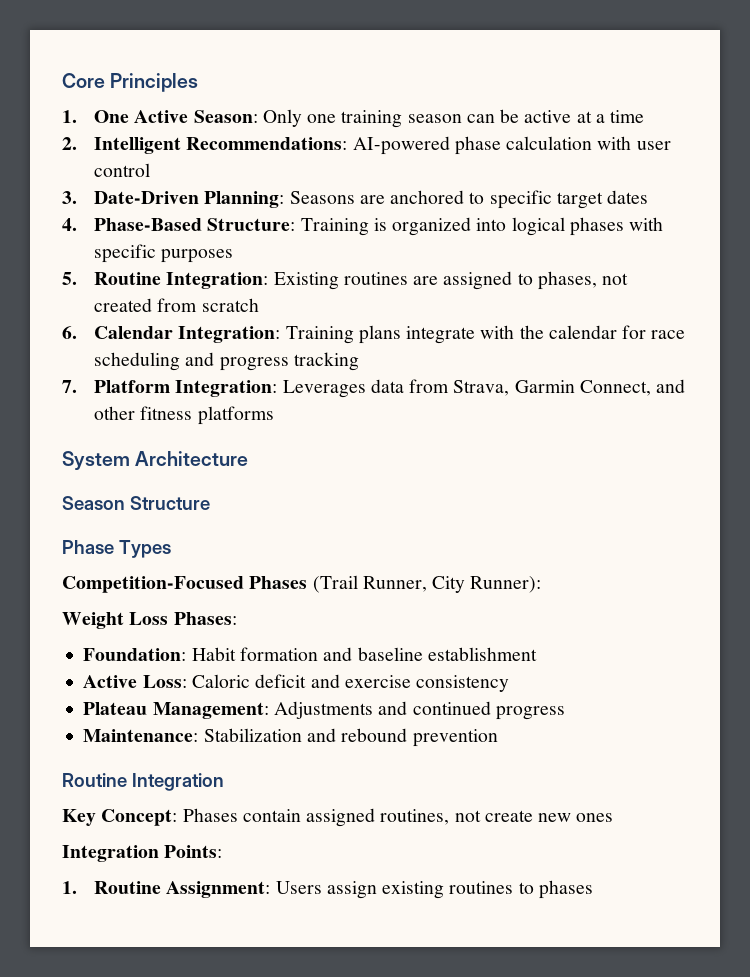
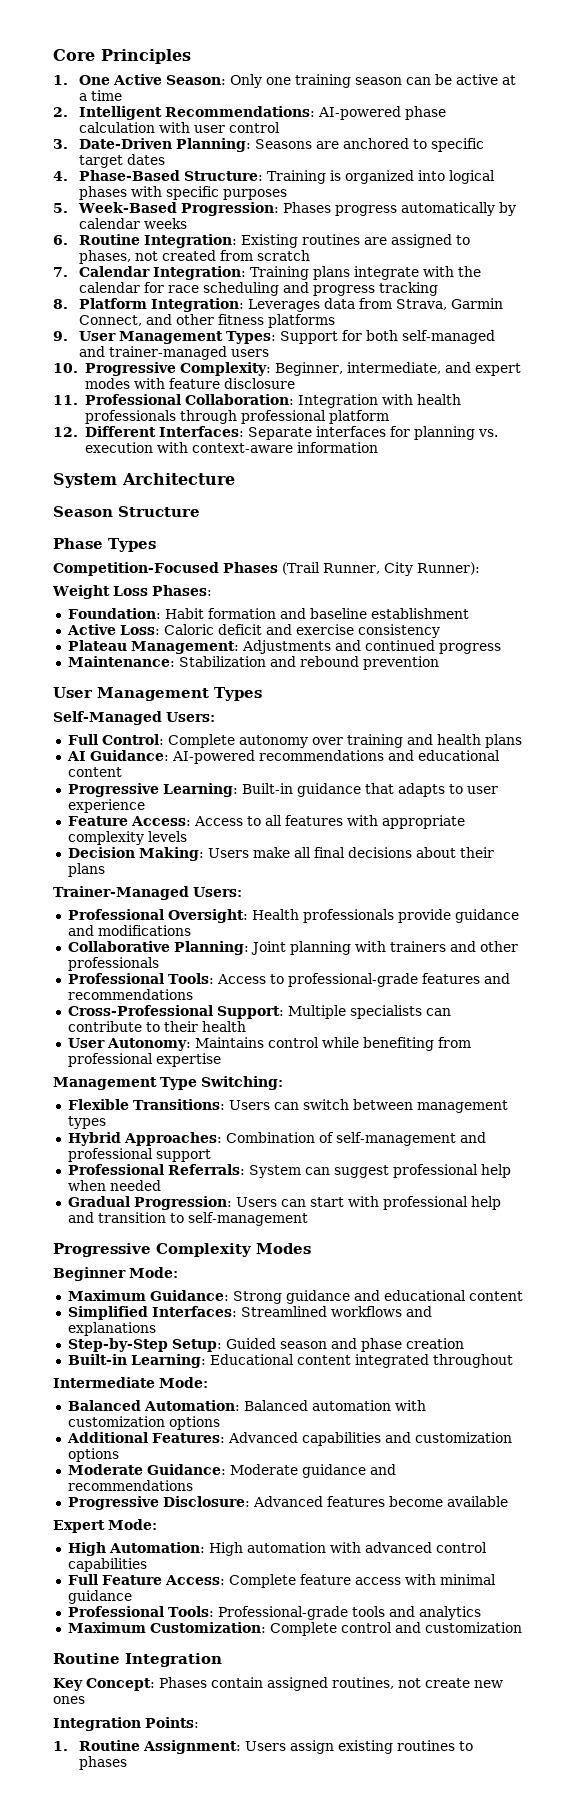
(77, 278) none -> [78,202,517,216] [79,218,188,229] [53,235,68,245] Week-Based Progression: Phases progress automatically by calendar weeks // 6.
[62,326,77,339] 6. -> [53,267,68,277] 7.
[62,380,77,393] 7. -> [53,299,68,309] 8.
(274, 415) none -> [53,330,496,344] [79,346,270,360] [53,362,521,376] [84,378,295,389] [53,394,461,408] [84,410,389,424] [53,426,498,440] [84,442,378,453] // 9. User Management Types: Support for both self-managed and trainer-managed users // 10. Progressive Complexity: Beginner, intermediate, and expert modes with feature disclosure // 11. Professional Collaboration: Integration with health professionals through professional platform // 12. Different Interfaces: Separate interfaces for planning vs. execution with context-aware information
(498, 738) none -> [53,687,262,701] [53,711,215,725] [67,734,522,748] [66,750,500,764] [67,767,122,777] [67,783,498,797] [67,799,145,813] [67,815,465,829] [67,831,187,845] [67,847,494,861] [67,863,105,877] [53,886,242,900] [67,909,519,923] [67,925,191,936] [67,941,518,955] [67,957,159,971] [67,973,510,987] [67,989,193,1000] [67,1005,451,1019] [67,1021,246,1032] [67,1037,471,1051] [67,1053,221,1067] [53,1076,283,1090] [67,1099,508,1113] [67,1116,106,1129] [67,1132,486,1146] [67,1148,211,1162] [67,1164,511,1178] [67,1180,161,1191] [67,1196,501,1210] [67,1212,308,1226] [53,1243,311,1257] [53,1267,178,1281] [67,1290,523,1304] [67,1306,432,1320] [67,1322,156,1336] [67,1338,464,1352] [67,1354,513,1368] [53,1377,208,1388] [67,1400,426,1411] [67,1416,220,1430] [66,1432,512,1446] [67,1448,119,1462] [67,1464,396,1478] [67,1480,193,1491] [67,1496,508,1510] [53,1519,157,1533] [67,1542,487,1556] [67,1558,147,1572] [67,1574,496,1588] [67,1590,132,1604] [67,1606,481,1620] [67,1622,522,1636] // User Management Types // Self-Managed Users: // Full Control: Complete autonomy over training and health plans // AI Guidance: AI-powered recommendations and educational content // Progressive Learning: Built-in guidance that adapts to user experience // Feature Access: Access to all features with appropriate complexity levels // Decision Making: Users make all final decisions about their plans // Trainer-Managed Users: // Professional Oversight: Health professionals provide guidance and modifications // Collaborative Planning: Joint planning with trainers and other professionals // Professional Tools: Access to professional-grade features and recommendations // Cross-Professional Support: Multiple specialists can contribute to their health // User Autonomy: Maintains control while benefiting from professional expertise // Management Type Switching: // Flexible Transitions: Users can switch between management types // Hybrid Approaches: Combination of self-management and professional support // Professional Referrals: System can suggest professional help when needed // Gradual Progression: Users can start with professional help and transition to self-management // Progressive Complexity Modes // Beginner Mode: // Maximum Guidance: Strong guidance and educational content // Simplified Interfaces: Streamlined workflows and explanations // Step-by-Step Setup: Guided season and phase creation // Built-in Learning: Educational content integrated throughout // Intermediate Mode: // Balanced Automation: Balanced automation with customization options // Additional Features: Advanced capabilities and customization options // Moderate Guidance: Moderate guidance and recommendations // Progressive Disclosure: Advanced features become available // Expert Mode: // High Automation: High automation with advanced control capabilities // Full Feature Access: Complete feature access with minimal guidance // Professional Tools: Professional-grade tools and analytics // Maximum Customization: Complete control and customization

